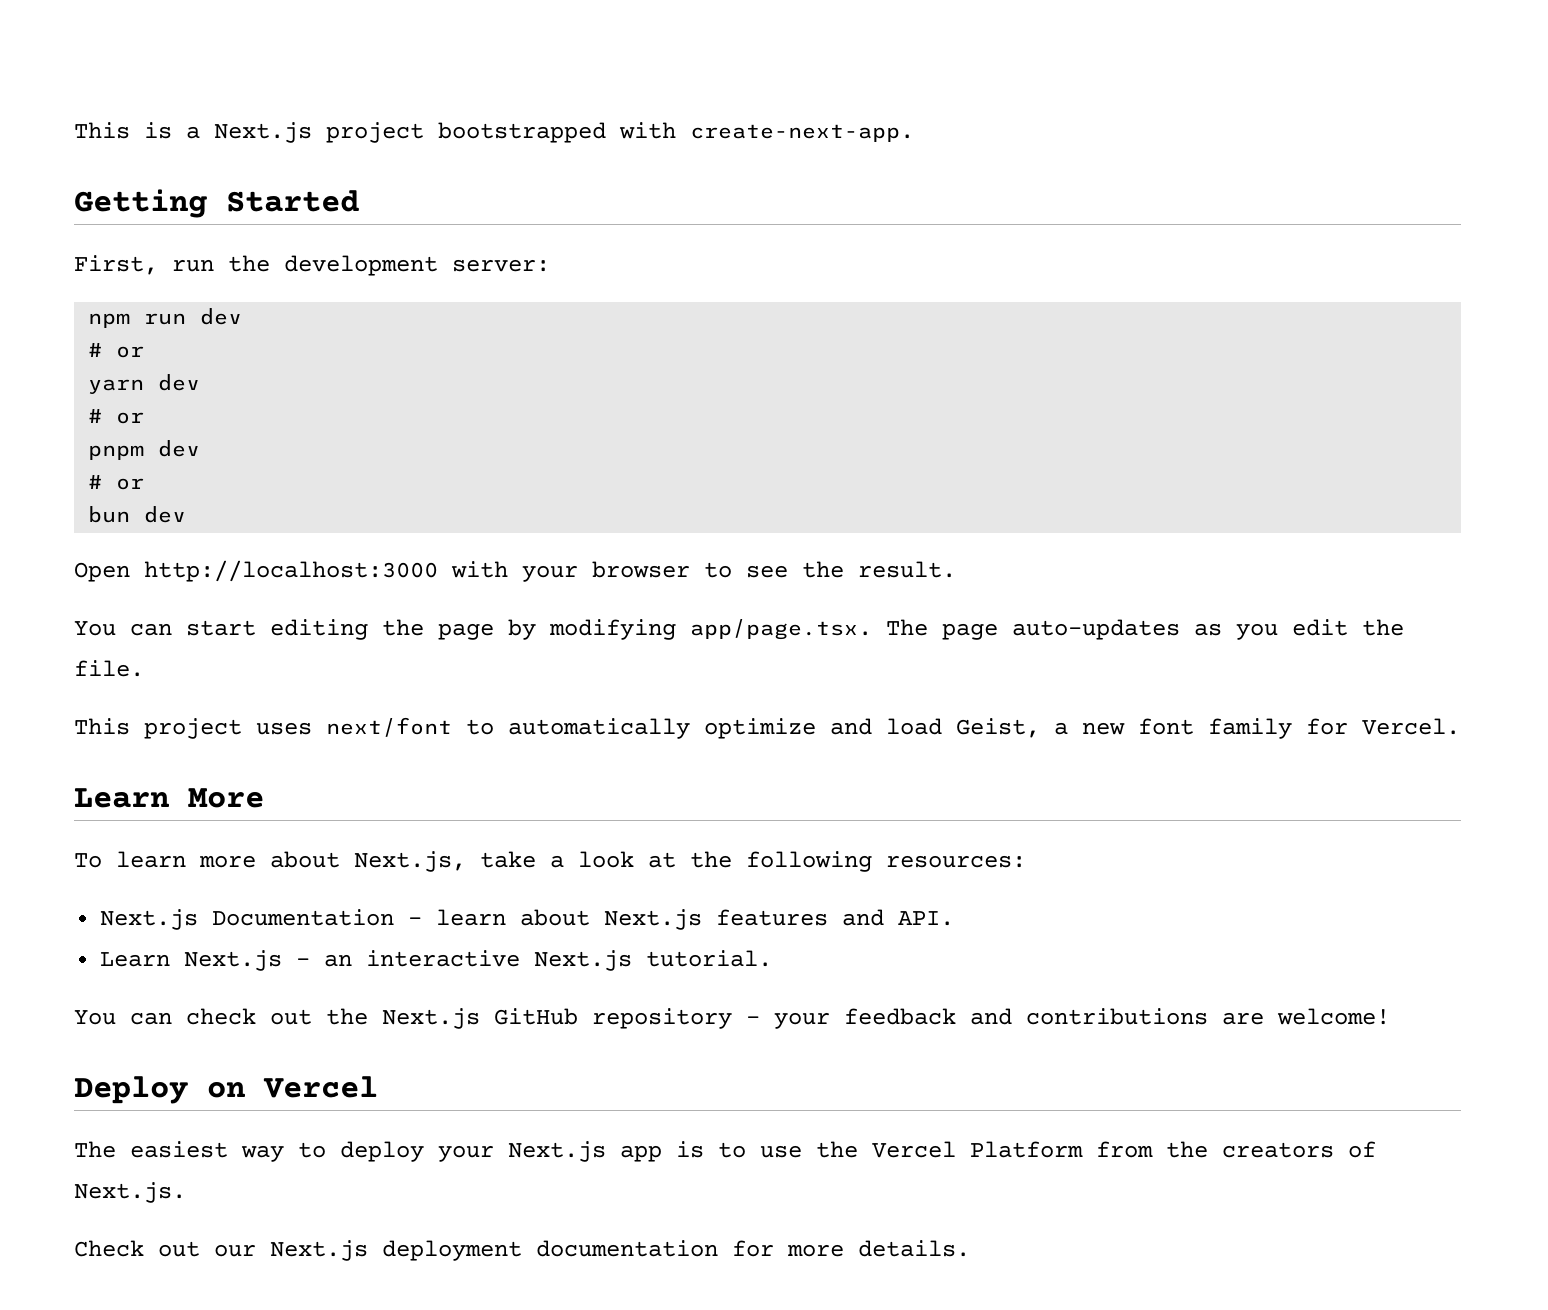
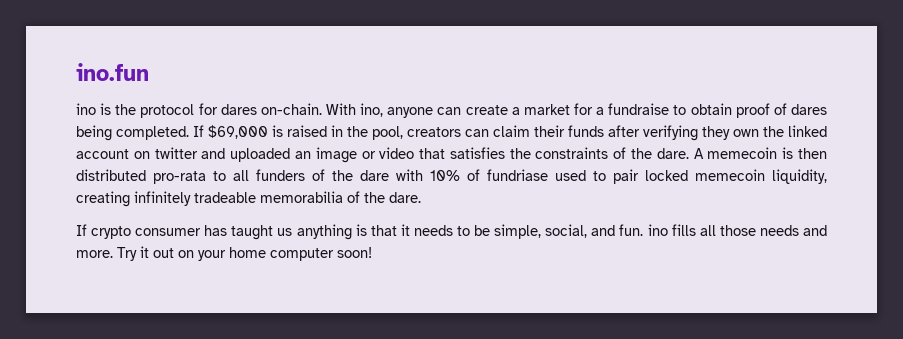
[74,122,914,143] [74,189,359,218] [74,255,550,276] [88,308,243,328] [88,343,145,358] [88,374,201,394] [88,409,145,424] [88,440,201,460] [88,475,145,490] [88,506,187,523] [74,560,956,582] [74,619,1404,640] [74,660,144,677] [74,717,1460,739] [74,788,264,808] [74,851,1026,872] [100,909,955,930] [100,950,773,971] [74,1008,1390,1029] [74,1076,378,1104] [74,1141,1376,1162] [74,1182,186,1203] [74,1240,970,1261] This is a Next.js project bootstrapped with create-next-app. // Getting Started // First, run the development server: // npm run dev // # or // yarn dev // # or // pnpm dev // # or // bun dev // Open http://localhost:3000 with your browser to see the result. // You can start editing the page by modifying app/page.tsx. The page auto-updates as you edit the file. // This project uses next/font to automatically optimize and load Geist, a new font family for Vercel. // Learn More // To learn more about Next.js, take a look at the following resources: // Next.js Documentation - learn about Next.js features and API. // Learn Next.js - an interactive Next.js tutorial. // You can check out the Next.js GitHub repository - your feedback and contributions are welcome! // Deploy on Vercel // The easiest way to deploy your Next.js app is to use the Vercel Platform from the creators of Next.js. // Check out our Next.js deployment documentation for more details. -> [76,63,149,81] [76,103,827,118] [76,125,827,141] [76,147,827,163] [76,169,827,184] [76,191,421,207] [76,224,827,240] [76,246,372,261] ino.fun // ino is the protocol for dares on-chain. With ino, anyone can create a market for a fundraise to obtain proof of dares being completed. If $69,000 is raised in the pool, creators can claim their funds after verifying they own the linked account on twitter and uploaded an image or video that satisfies the constraints of the dare. A memecoin is then distributed pro-rata to all funders of the dare with 10% of fundriase used to pair locked memecoin liquidity, creating infinitely tradeable memorabilia of the dare. // If crypto consumer has taught us anything is that it needs to be simple, social, and fun. ino fills all those needs and more. Try it out on your home computer soon!

